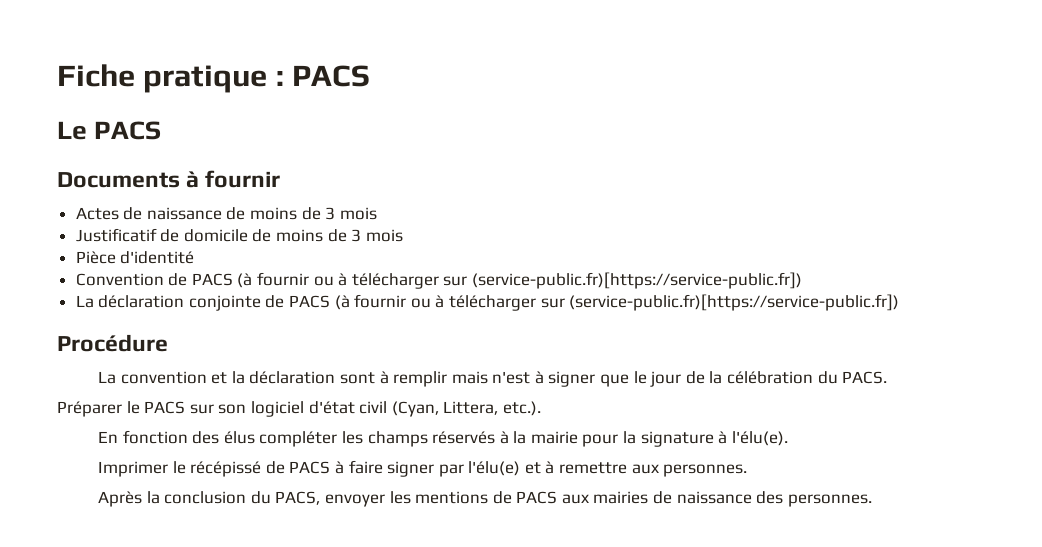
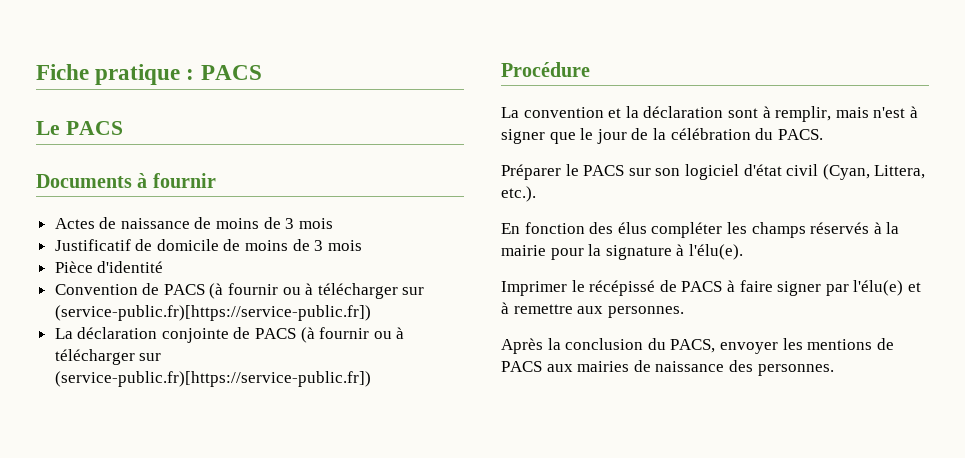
[393,371,448,387] remplir -> [775,106,832,122] remplir,

